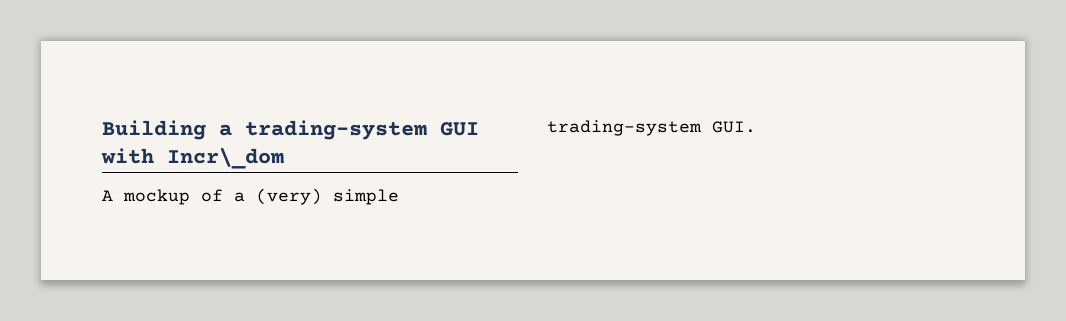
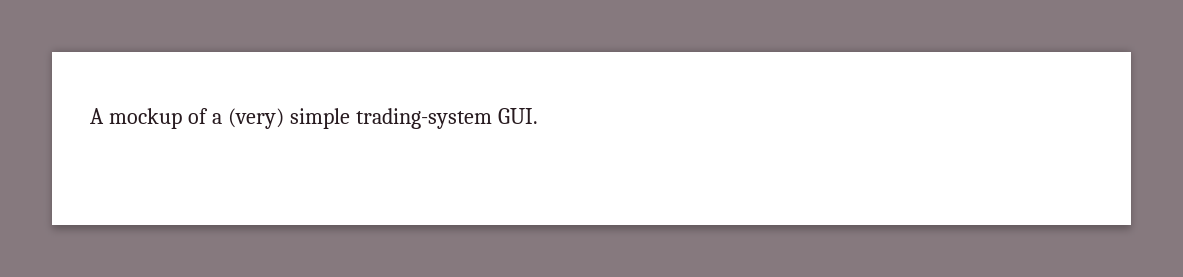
[102,120,479,140] [101,147,284,169] Building a trading-system GUI with Incr\_dom // -> (90, 116) none

